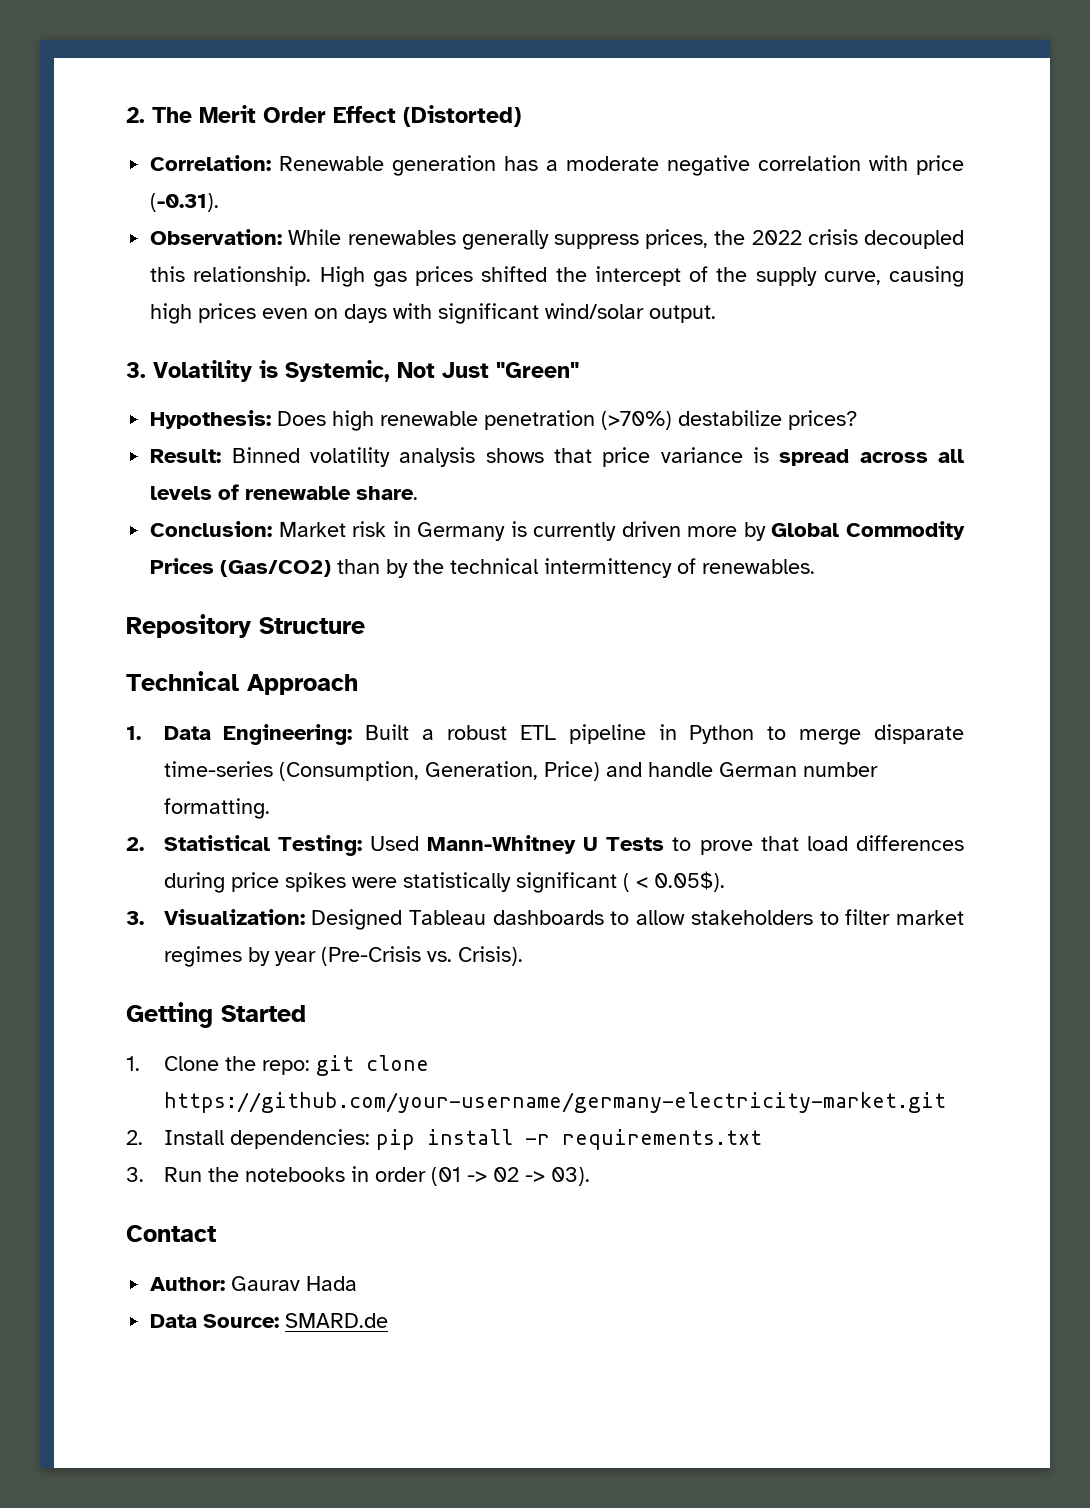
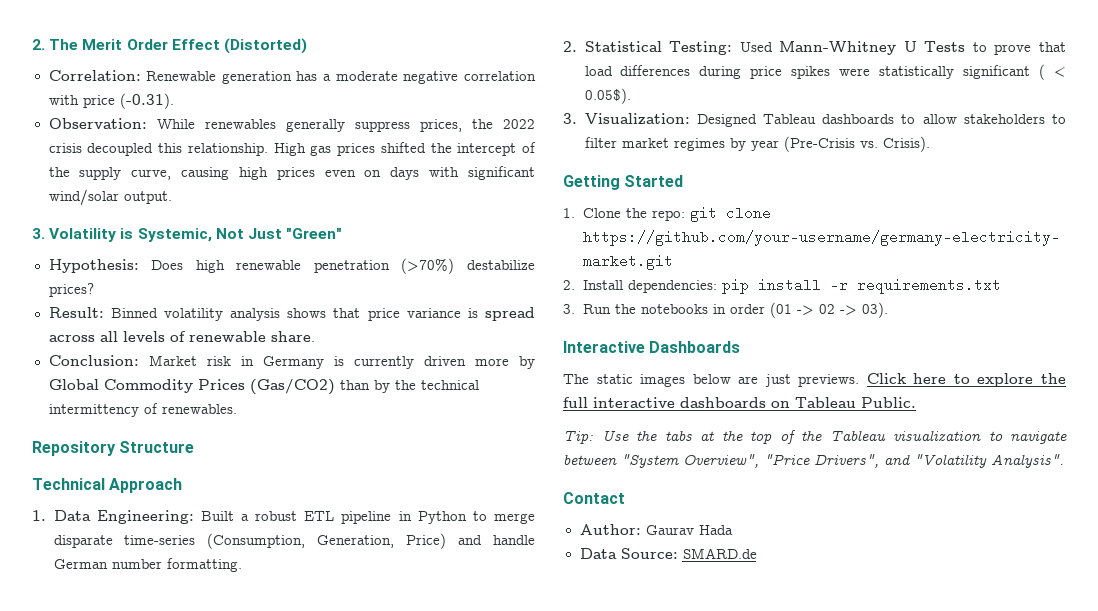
(590, 1176) none -> [563,341,741,353] [563,373,1066,387] [563,397,916,408] [563,430,1067,444] [563,454,1064,468] // Interactive Dashboards // The static images below are just previews. Click here to explore the full interactive dashboards on Tableau Public. // Tip: Use the tabs at the top of the Tableau visualization to navigate between "System Overview", "Price Drivers", and "Volatility Analysis".

